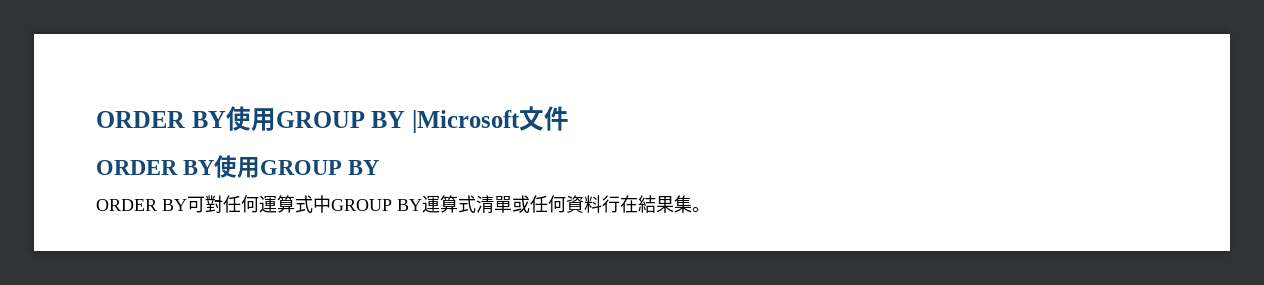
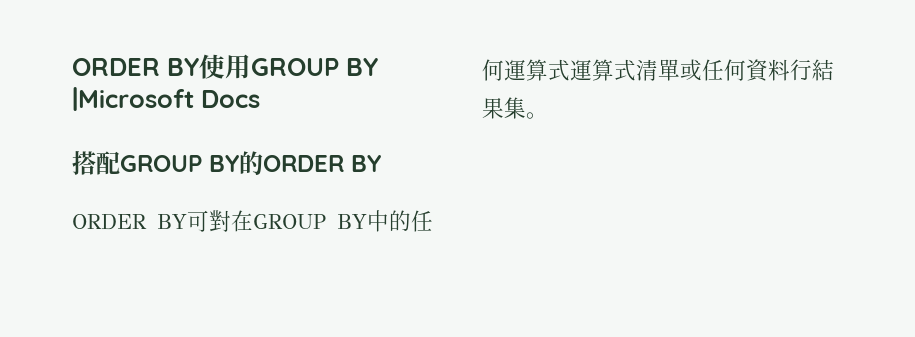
[518,106,569,131] [96,155,380,178] 文件 // ORDER BY使用GROUP BY -> [201,90,260,108] [72,151,381,175] Docs // 搭配GROUP BY的ORDER BY
[223,195,422,213] 任何運算式中GROUP BY -> [231,210,433,232] [482,59,570,81] 在GROUP BY中的任何運算式
[620,195,638,213] 在 -> (812, 70) none

